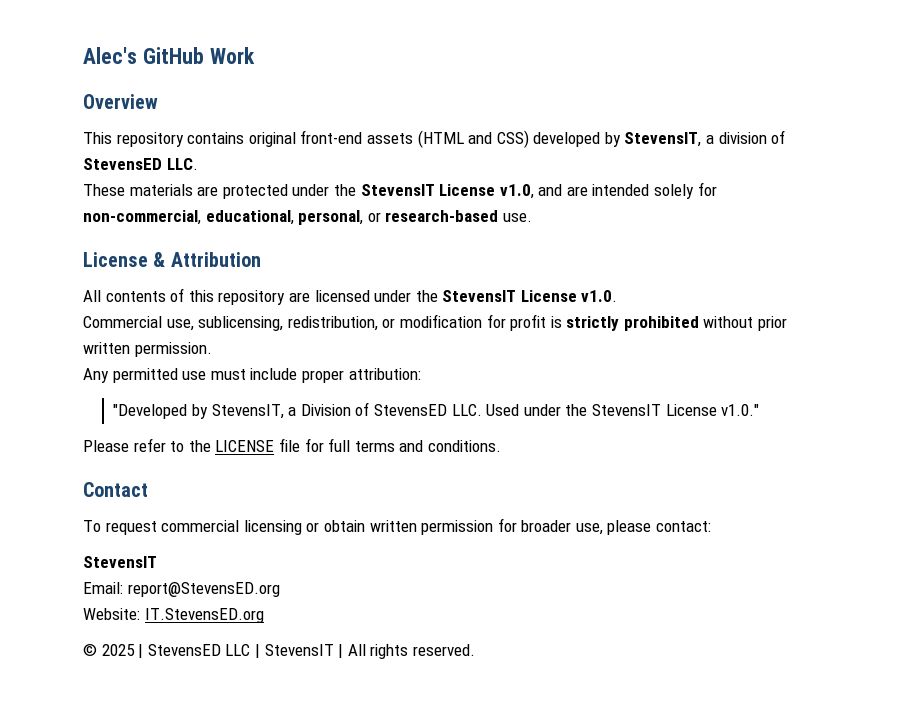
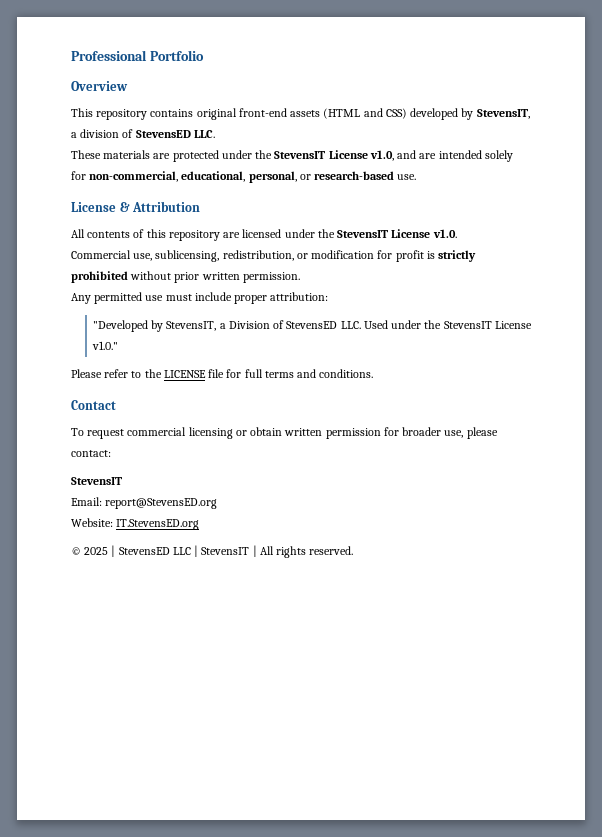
[83,47,255,64] Alec's GitHub Work -> [71,50,204,61] Professional Portfolio

